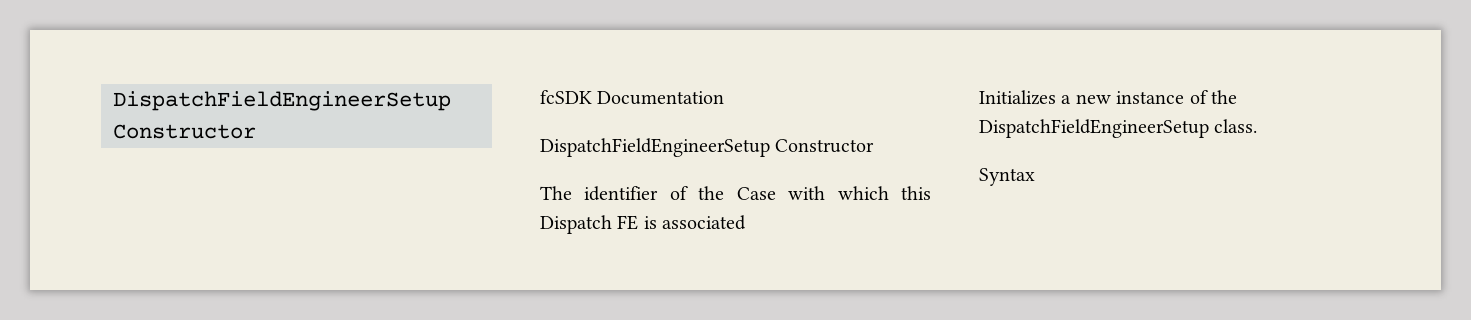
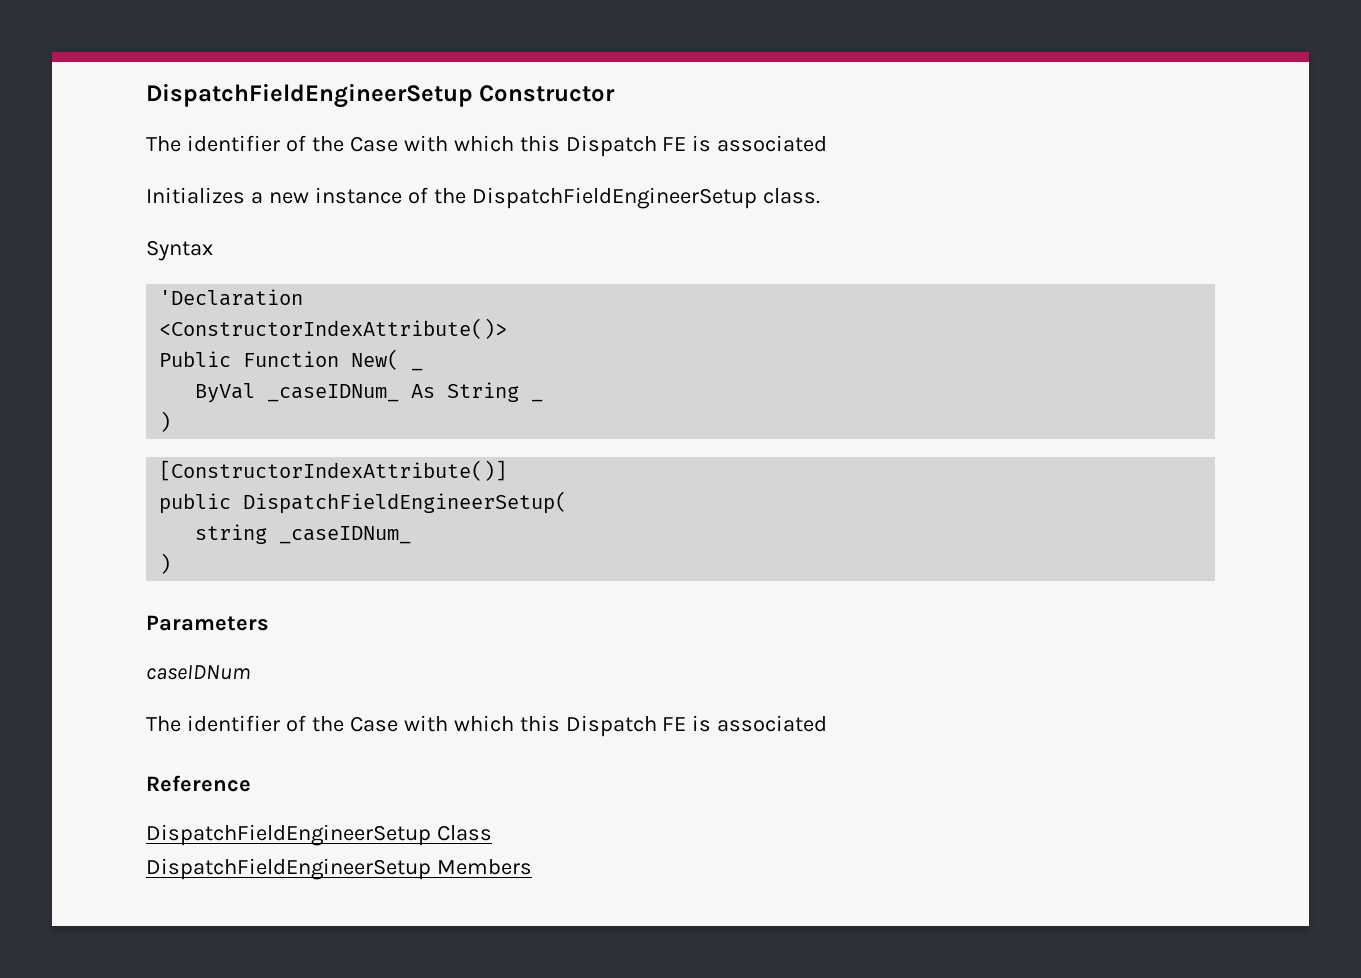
[113,91,451,111] [113,124,256,139] [540,90,725,105] [540,138,875,157] DispatchFieldEngineerSetup Constructor // fcSDK Documentation // DispatchFieldEngineerSetup Constructor -> [146,83,616,108] DispatchFieldEngineerSetup Constructor
(1035, 177) none -> [159,289,304,306] [159,318,508,339] [159,349,424,371] [195,382,544,403] [159,411,172,432] [159,460,508,481] [159,491,568,514] [195,524,412,544] [159,553,172,574] [146,615,269,631] [146,665,251,680] [146,715,828,737] [146,775,251,792] [146,824,492,846] [146,858,532,880] // 'Declaration // <ConstructorIndexAttribute()> // Public Function New( _ // ByVal _caseIDNum_ As String _ // ) // [ConstructorIndexAttribute()] // public DispatchFieldEngineerSetup( // string _caseIDNum_ // ) // Parameters // caseIDNum // The identifier of the Case with which this Dispatch FE is associated // Reference // DispatchFieldEngineerSetup Class // DispatchFieldEngineerSetup Members

